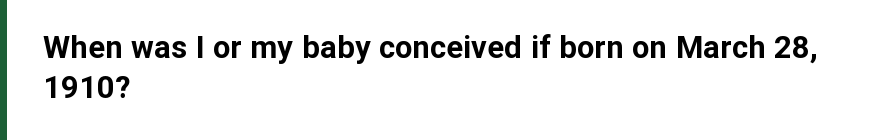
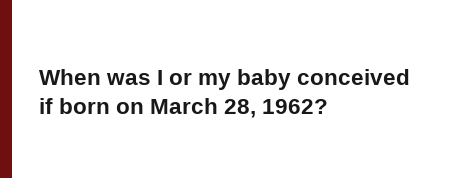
[43,76,130,98] 1910? -> [262,99,329,114] 1962?

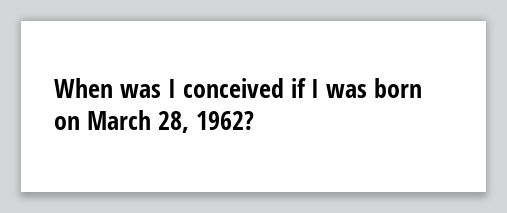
[169,69,411,90] [39,98,53,114] or my baby conceived if -> [182,78,368,98] conceived if I was

